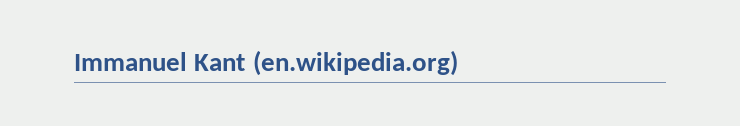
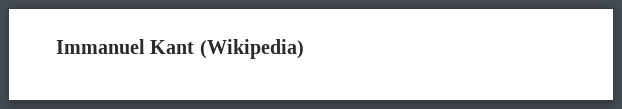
[252,50,458,76] (en.wikipedia.org) -> [199,39,304,59] (Wikipedia)

